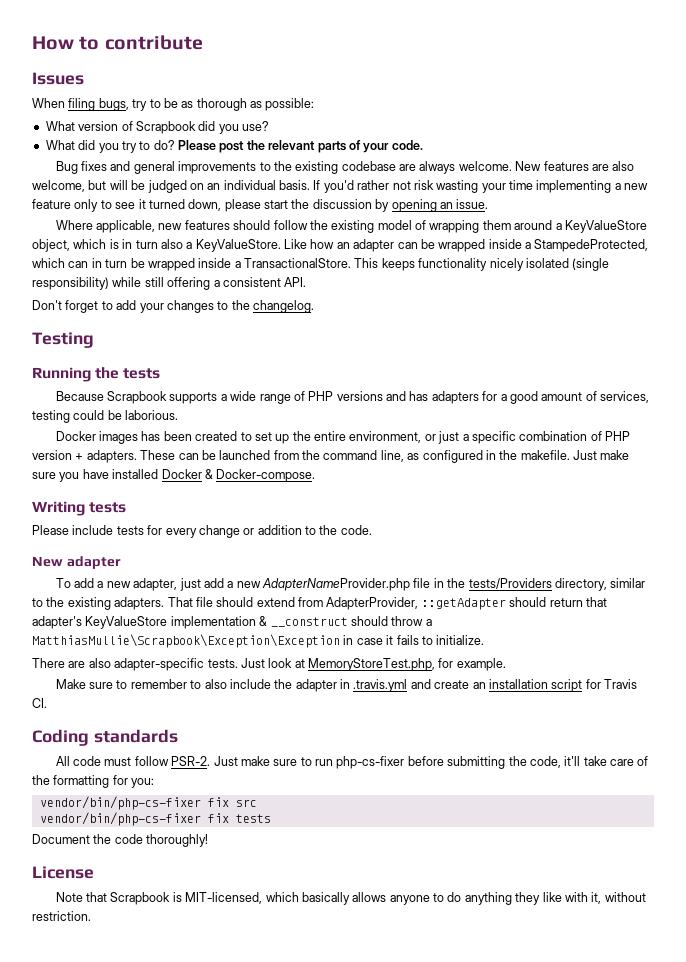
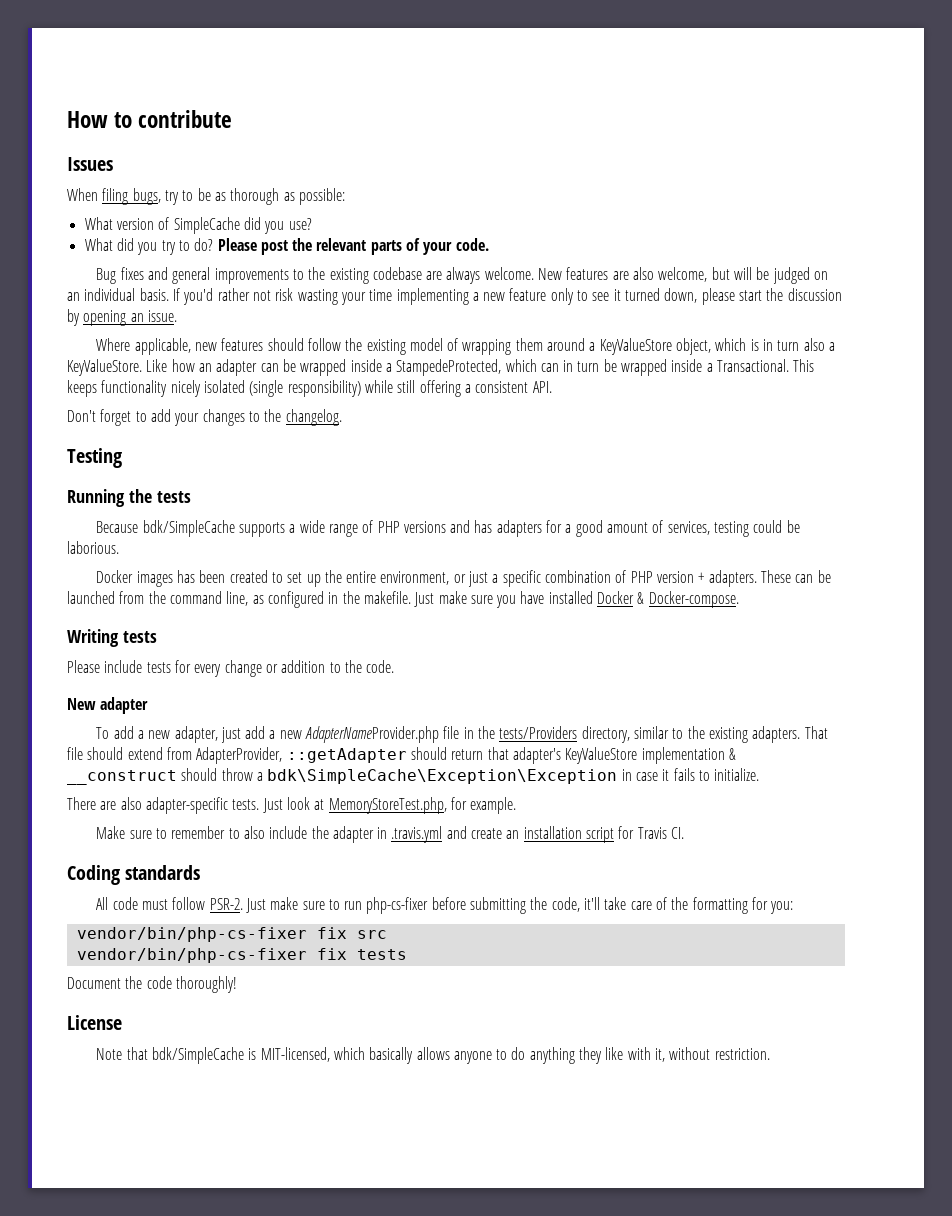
[135,121,196,134] Scrapbook -> [173,217,240,234] SimpleCache
[244,258,351,268] TransactionalStore. -> [717,359,790,372] Transactional.
[107,391,168,404] Scrapbook -> [142,520,235,537] bdk/SimpleCache
[32,634,340,648] MatthiasMullie\Scrapbook\Exception\Exception -> [267,769,618,784] bdk\SimpleCache\Exception\Exception
[110,892,171,905] Scrapbook -> [151,1047,244,1064] bdk/SimpleCache

